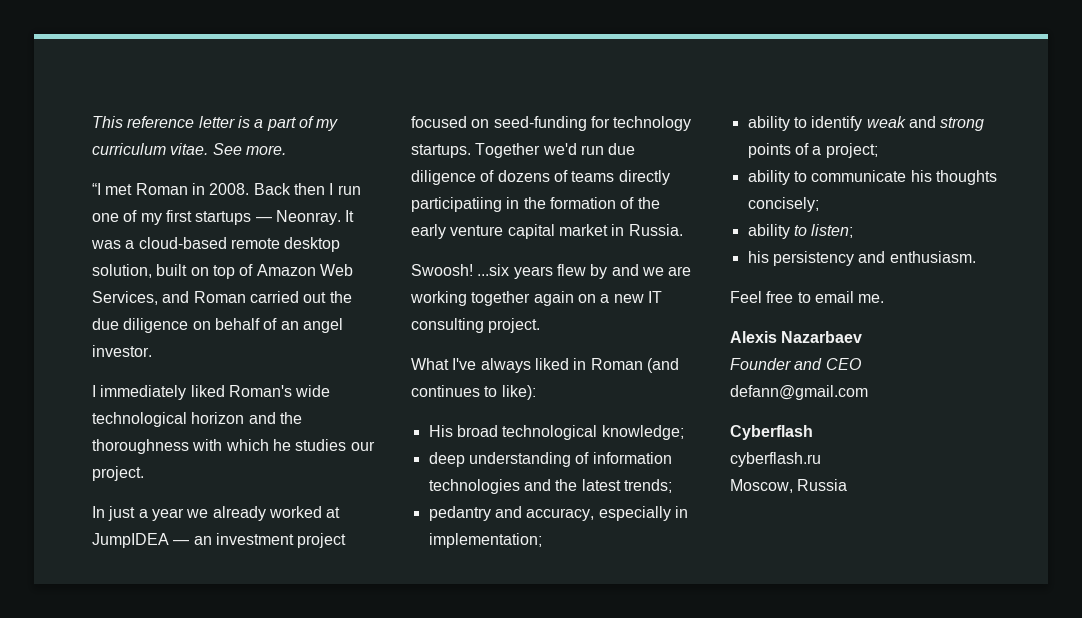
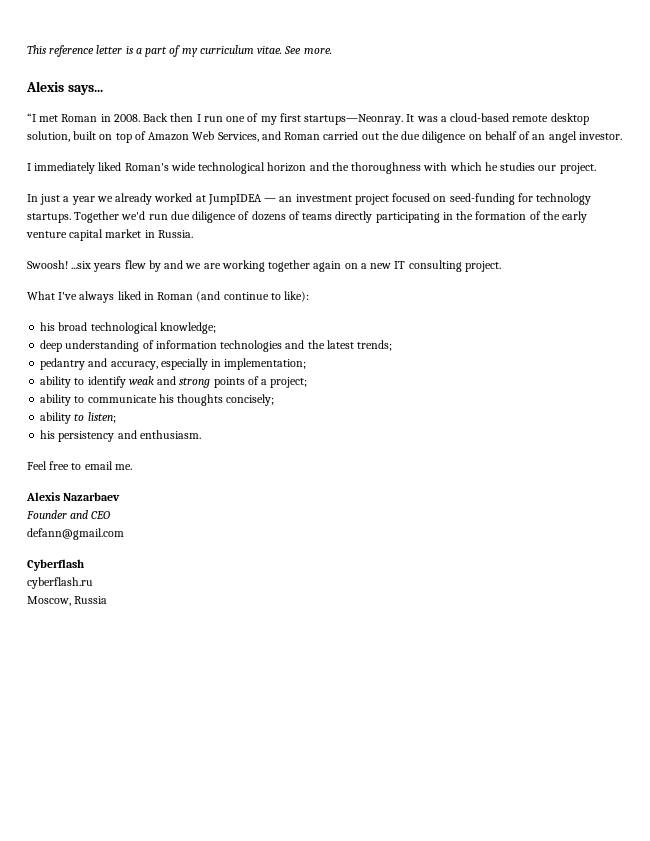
(286, 150) none -> [26,81,103,95] // Alexis says...
[195,210,341,225] startups — Neonray. -> [304,114,404,125] startups—Neonray.
[411,197,502,212] participatiing -> [375,212,440,223] participating
[411,385,480,397] continues -> [223,292,269,300] continue
[428,425,453,437] His -> [40,322,56,331] his

